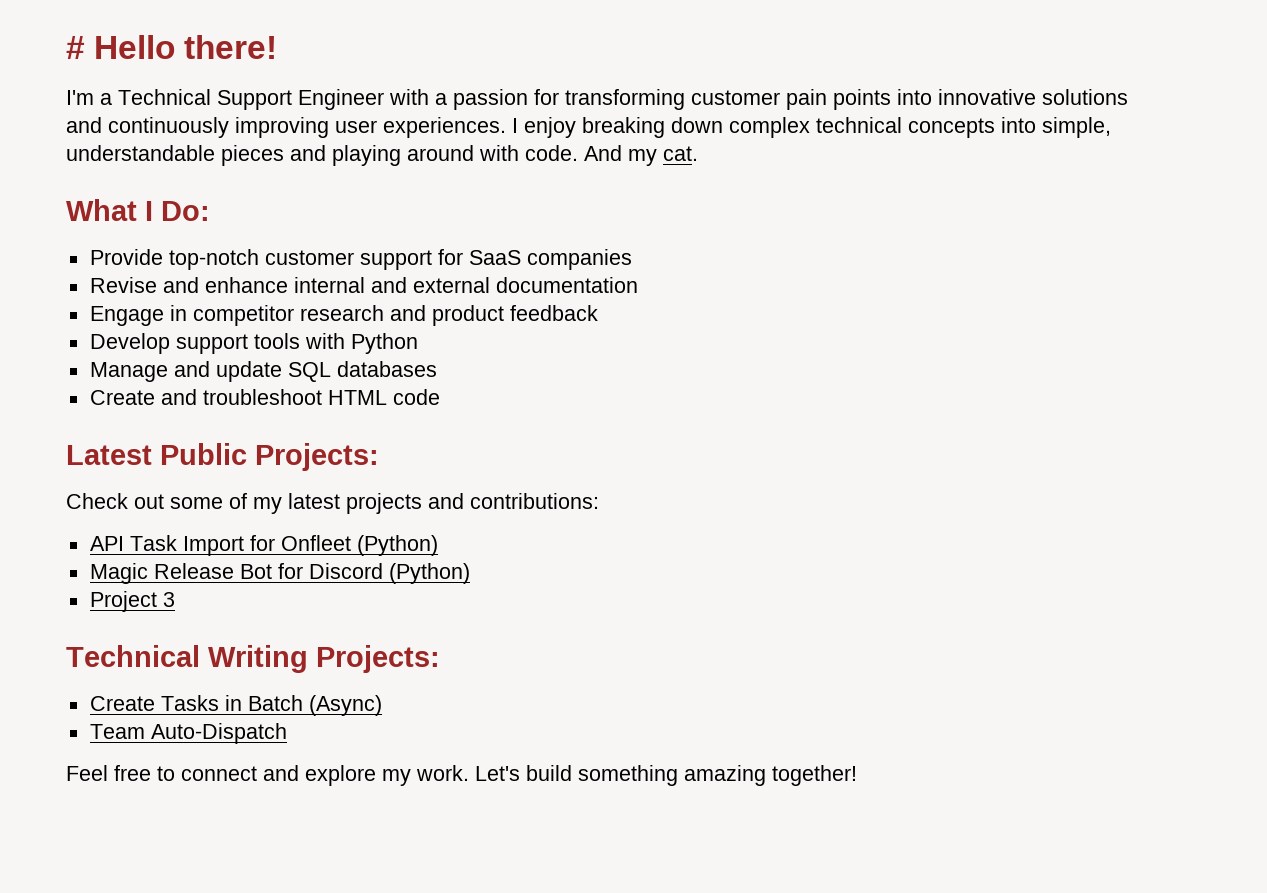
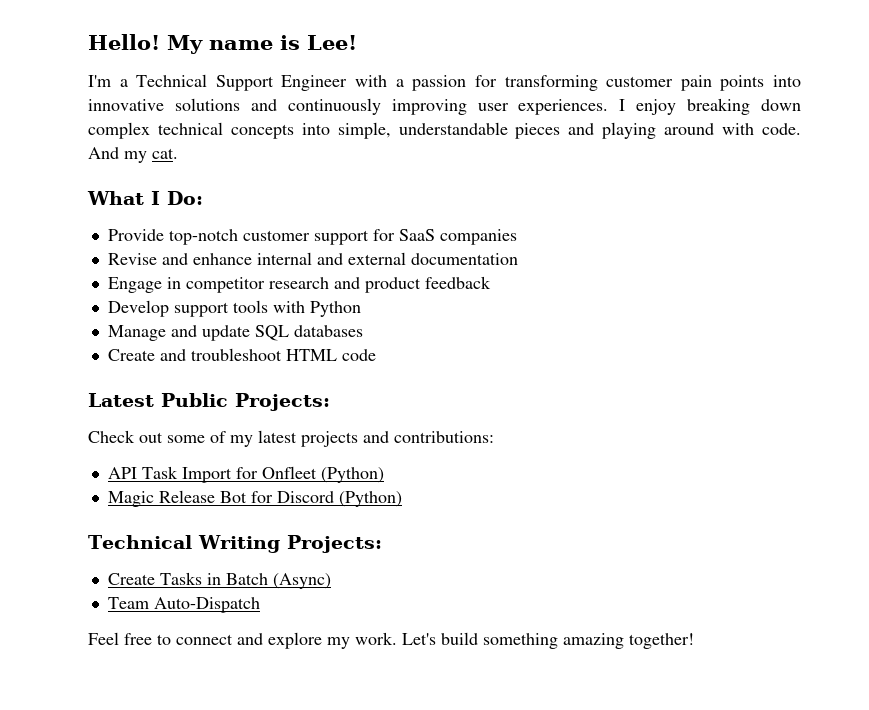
[66,35,278,59] # Hello there! -> [88,34,357,54] Hello! My name is Lee!
[89,591,175,612] // Project 3 -> (402, 499) none

